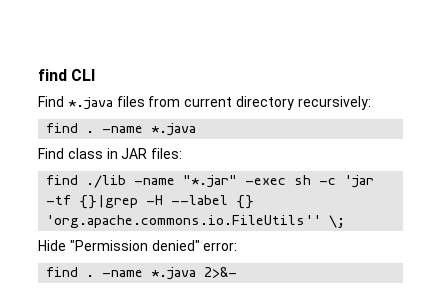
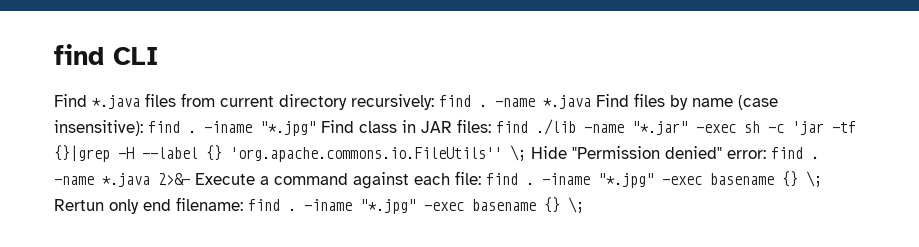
[46,123,197,136] // find . -name *.java // -> [439,93,778,110] [54,120,316,136] find . -name *.java Find files by name (case insensitive): find . -iname "*.jpg"
(183, 153) // -> (491, 126) none
(346, 221) // -> (526, 153) none
(238, 246) // -> (766, 154) none
(238, 272) none -> [195,171,822,189] [54,197,584,214] Execute a command against each file: find . -iname "*.jpg" -exec basename {} \; Rertun only end filename: find . -iname "*.jpg" -exec basename {} \;

